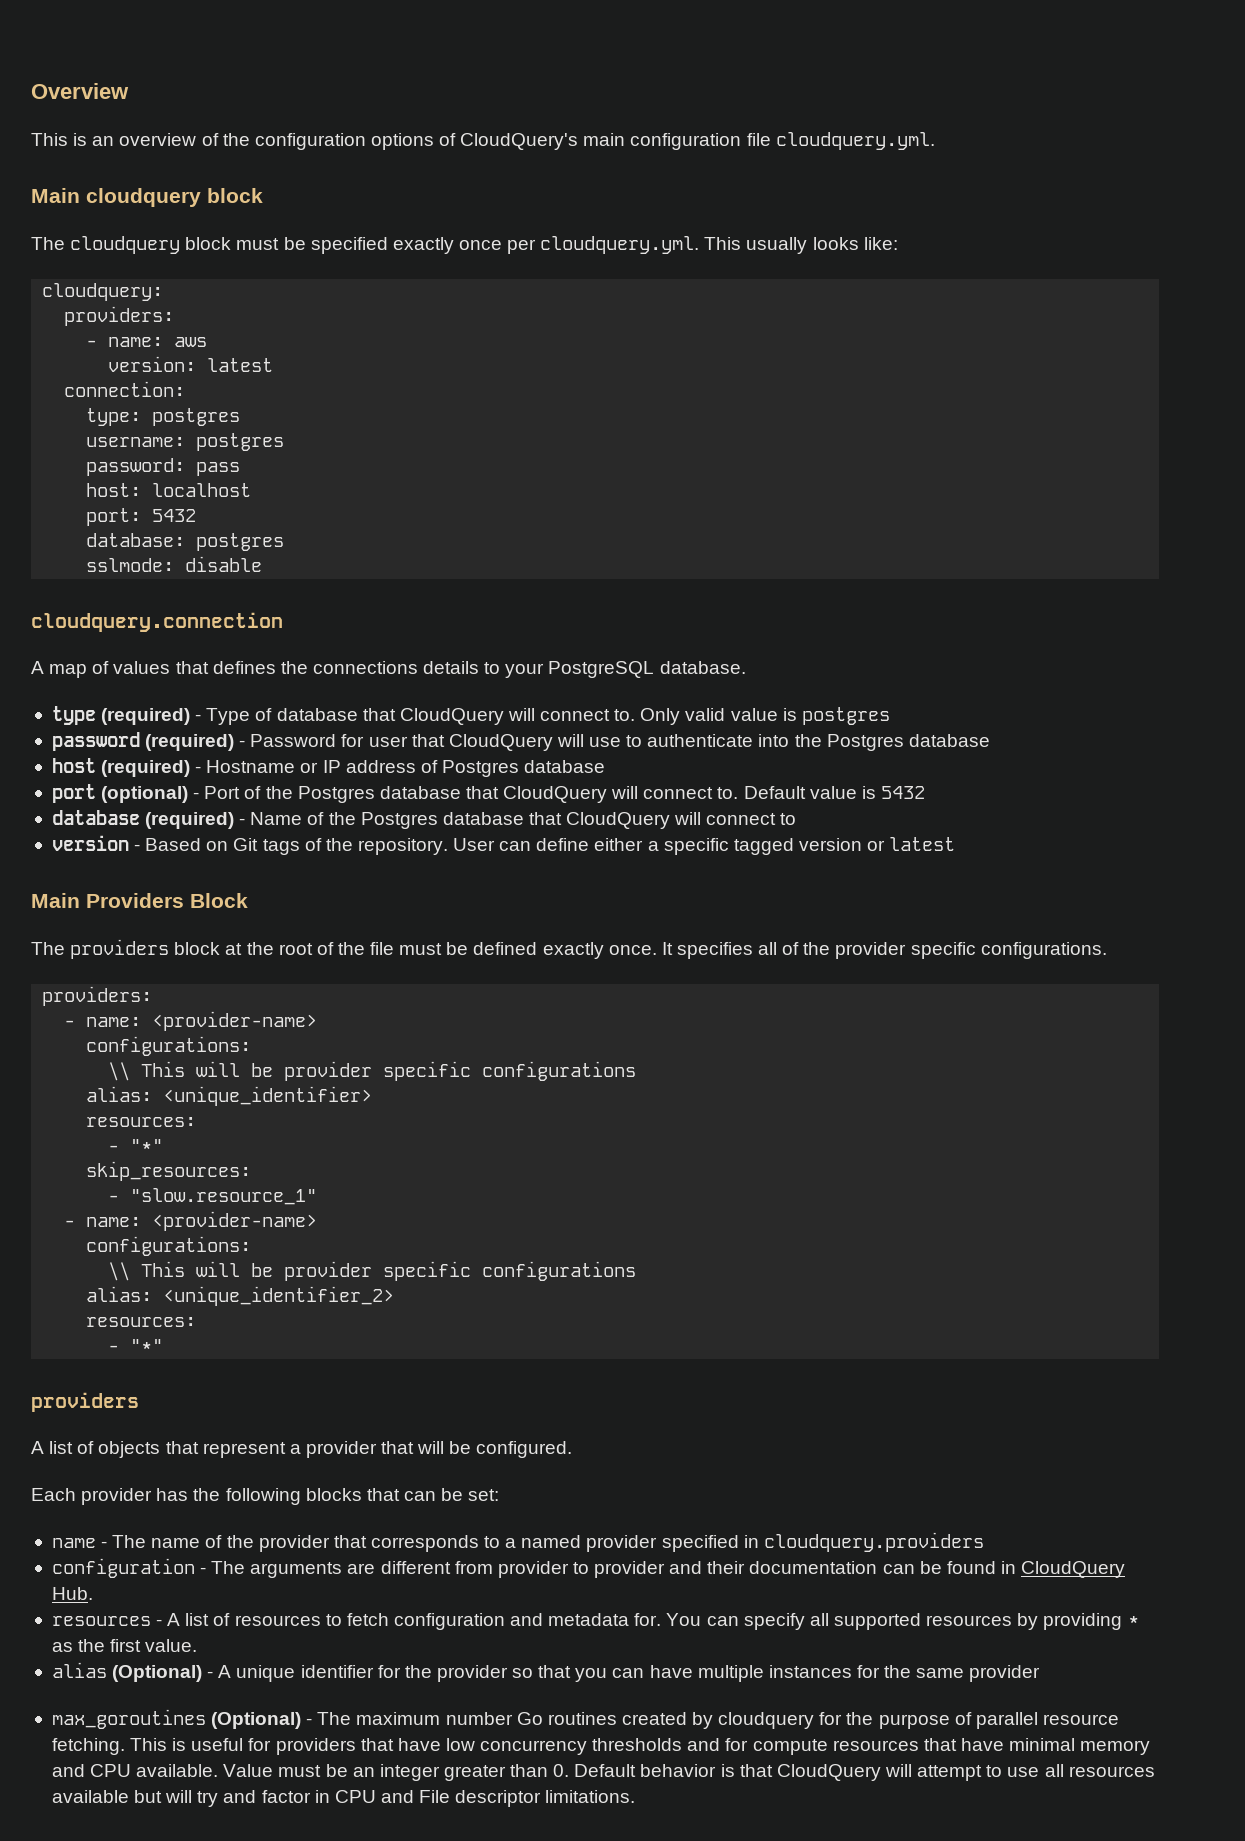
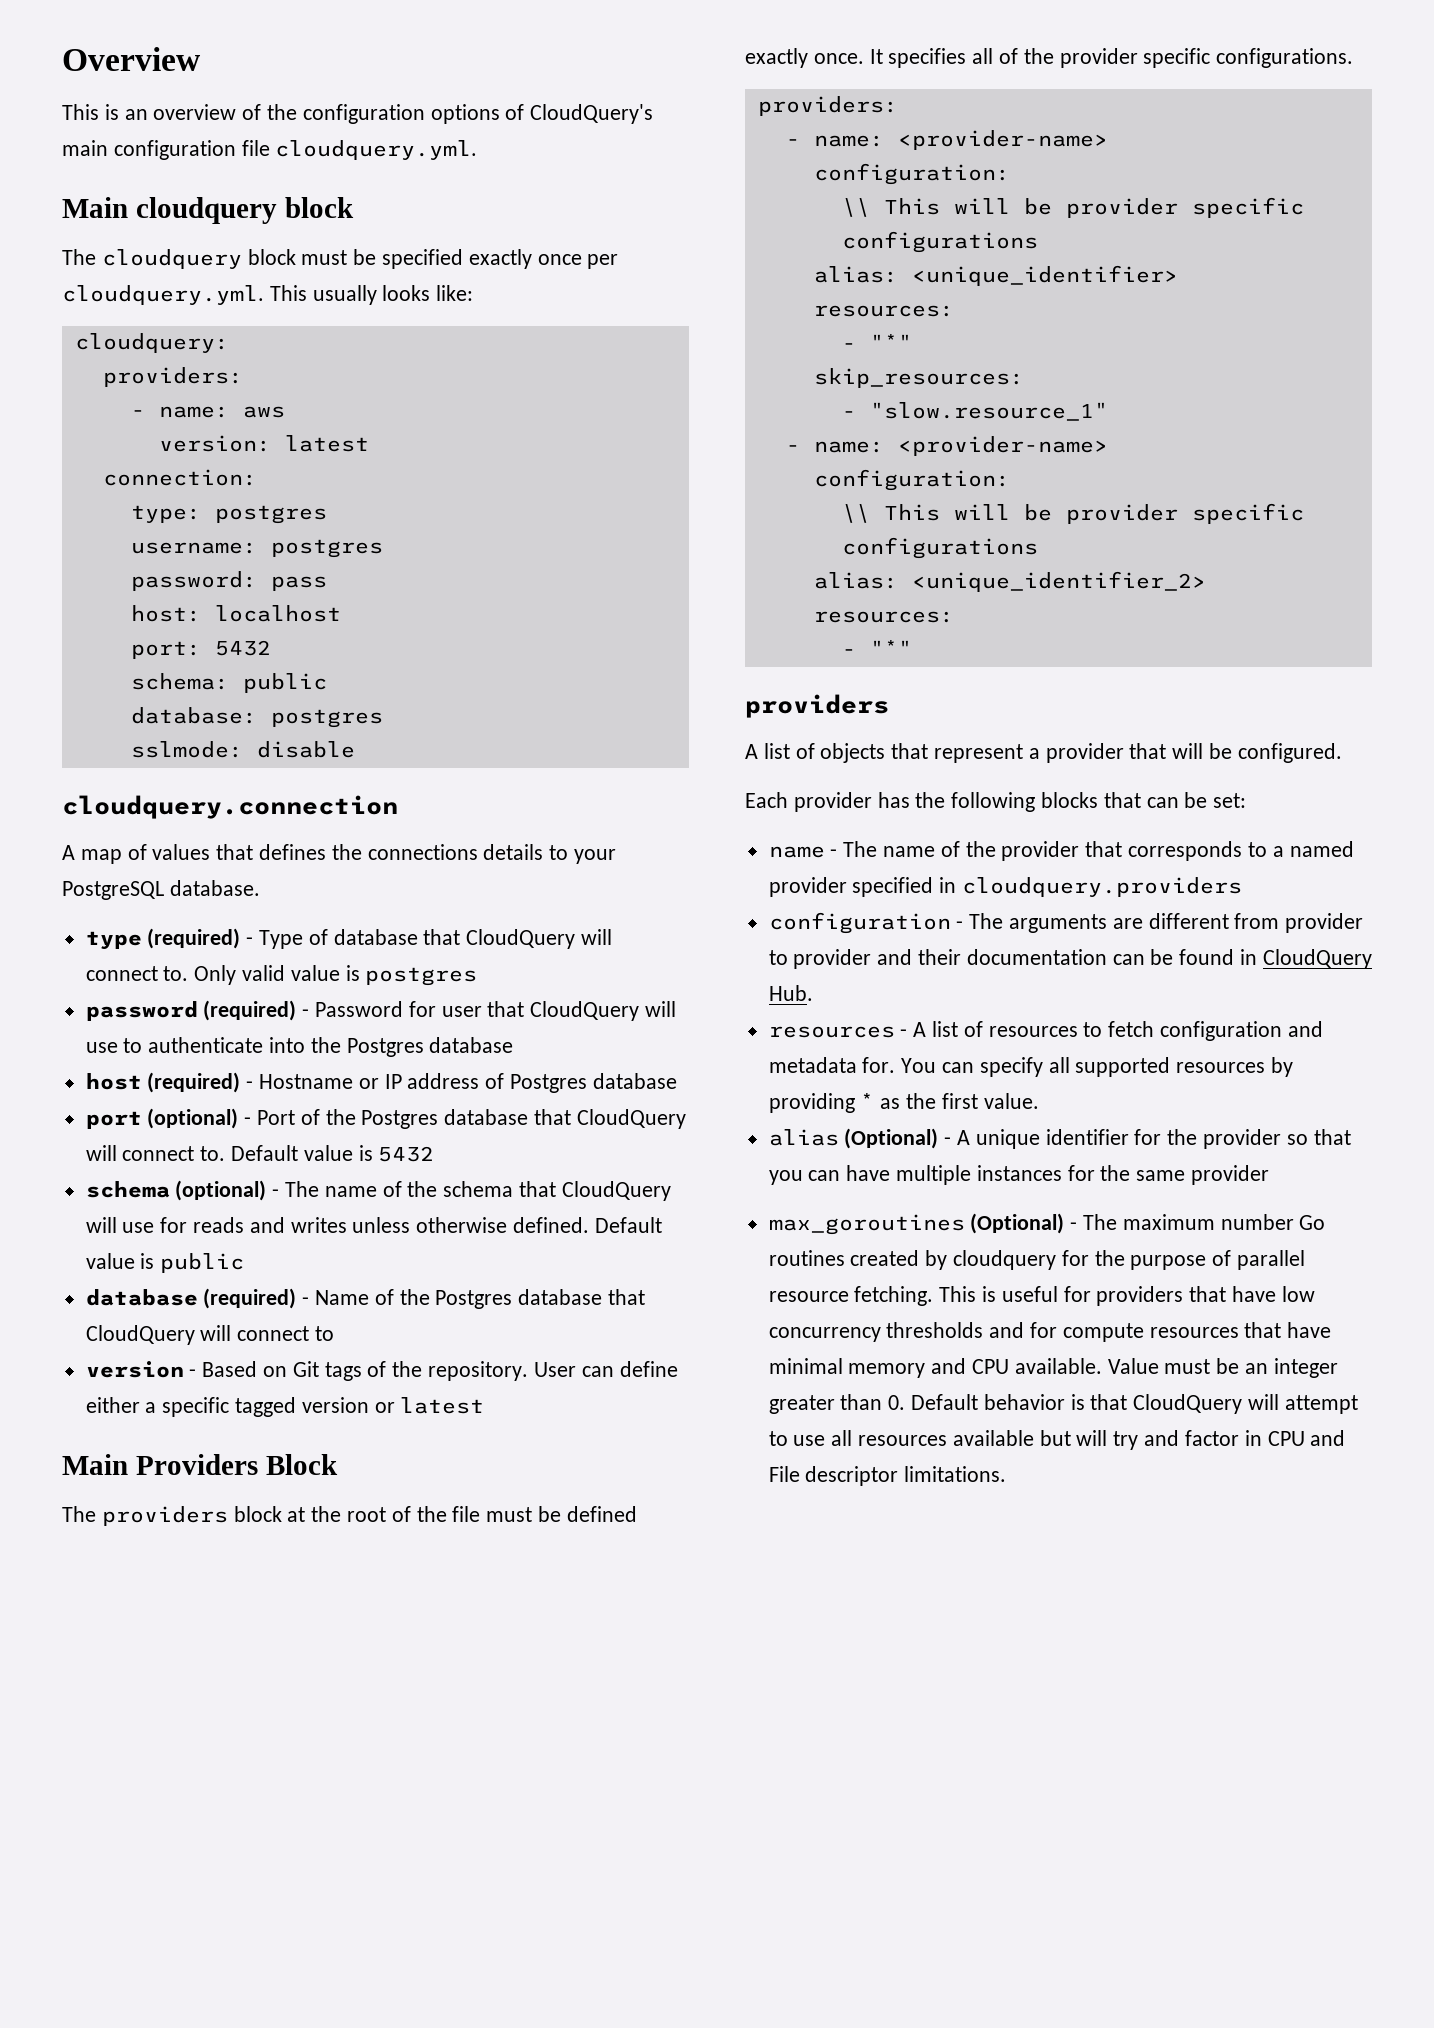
(197, 515) none -> [130,673,327,693] // schema: public
(925, 792) none -> [85,1180,671,1201] [85,1217,662,1233] [85,1253,245,1273] // schema (optional) - The name of the schema that CloudQuery will use for reads and writes unless otherwise defined. Default value is public
[86,1036,252,1056] configurations: -> [813,163,1010,185] configuration:
[86,1236,252,1256] configurations: -> [813,469,1010,491] configuration:

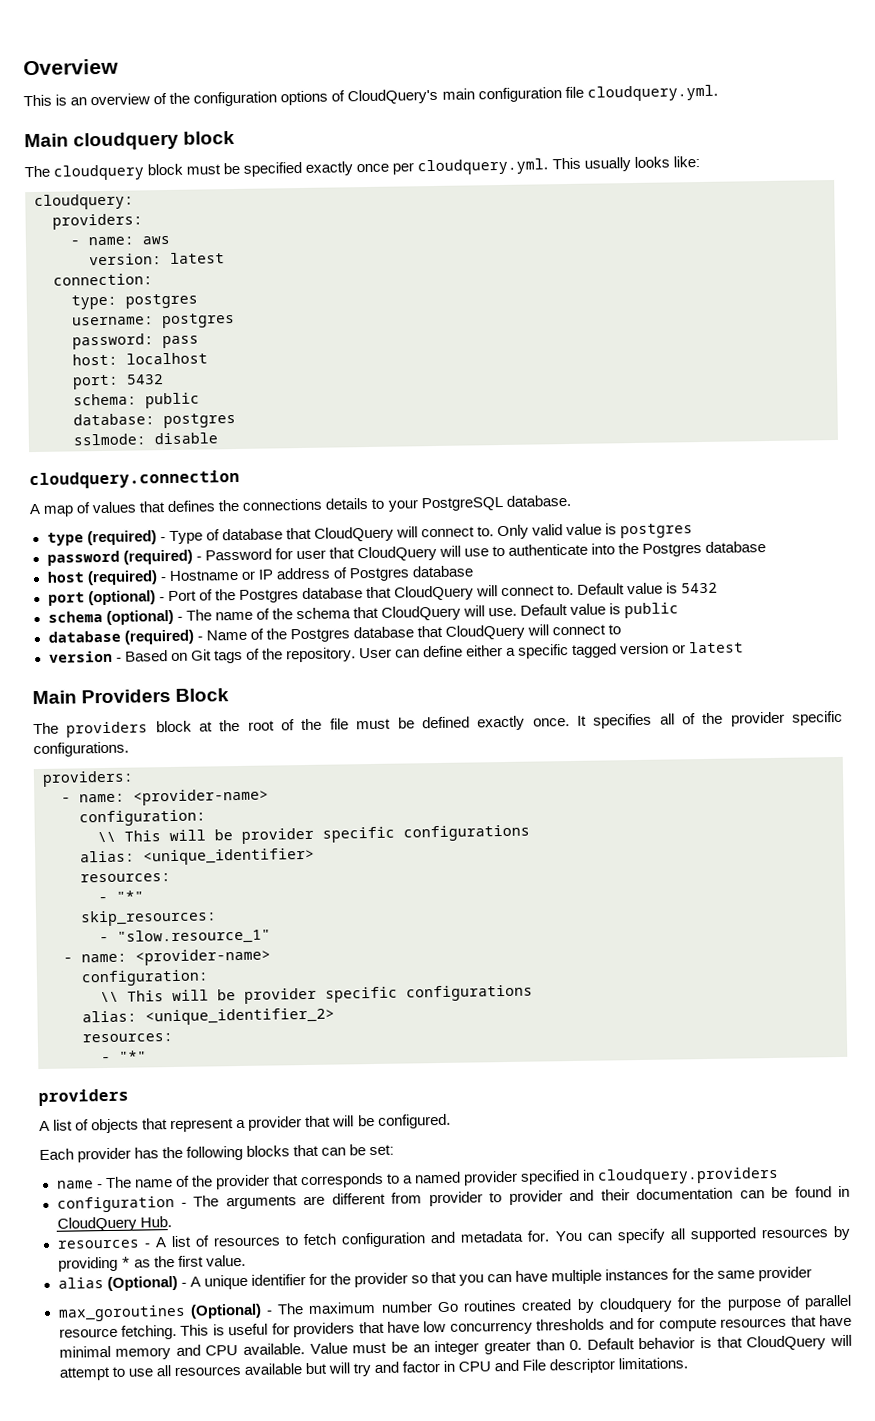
[122,1217,590,1233] use for reads and writes unless otherwise defined. -> [488,607,518,617] use.

